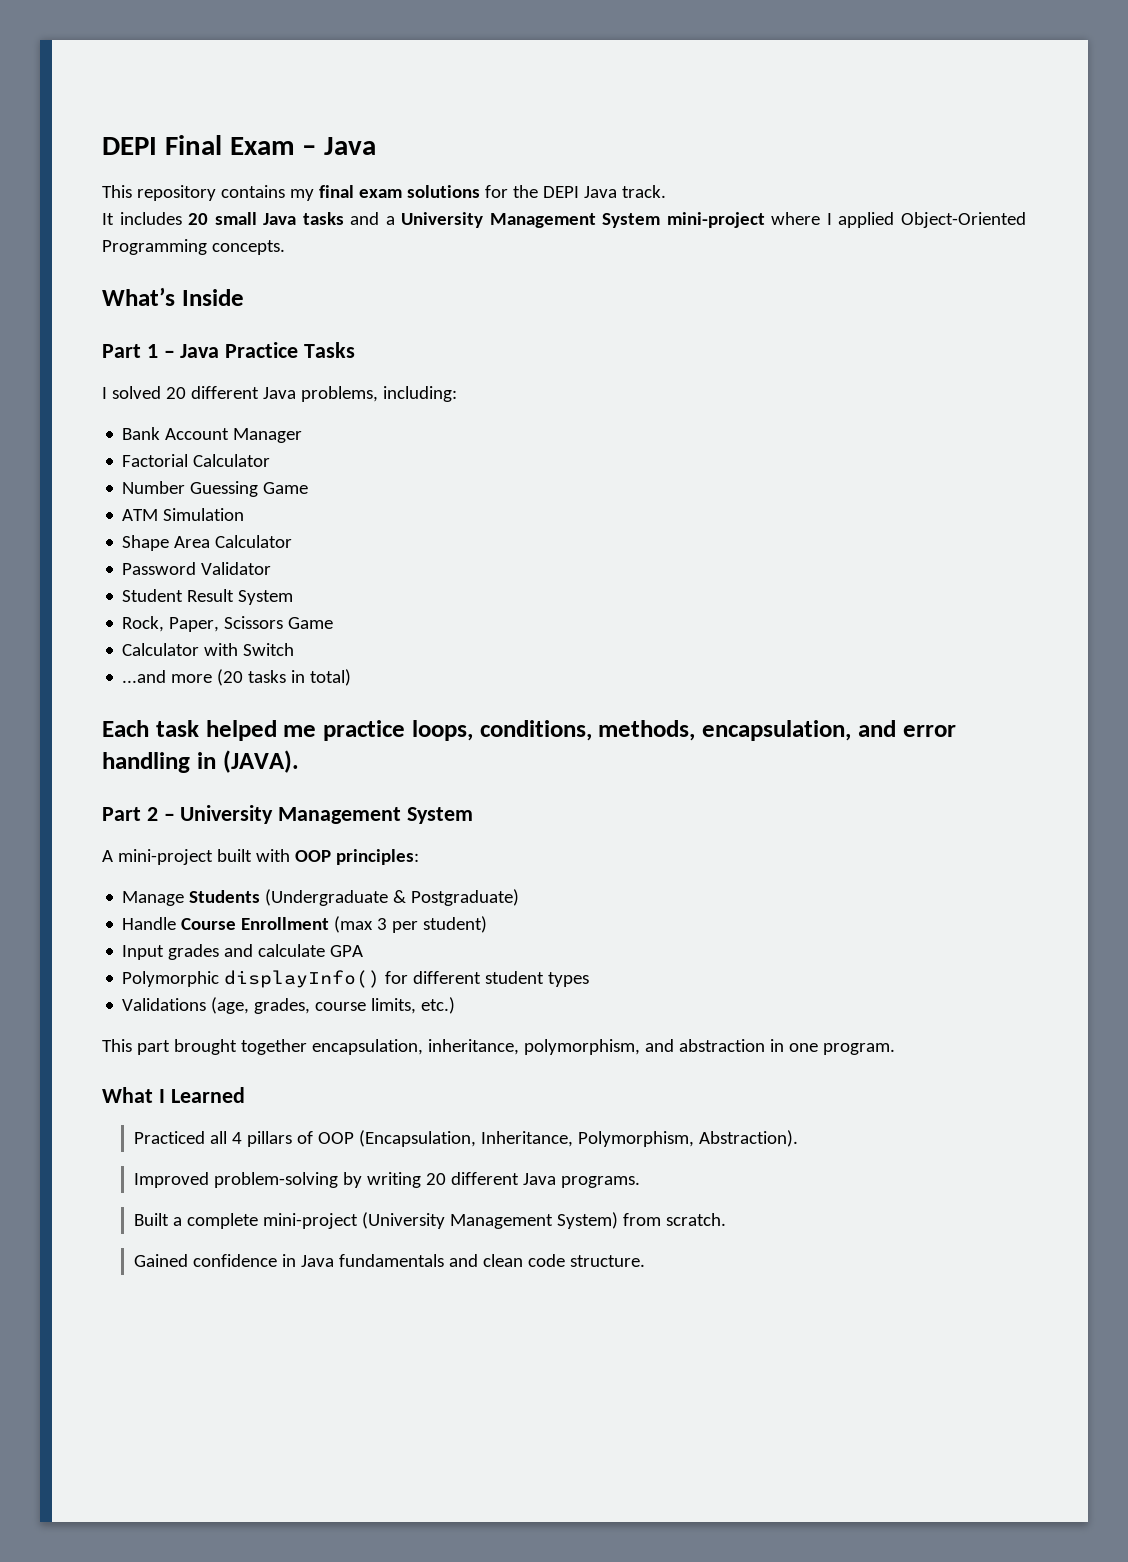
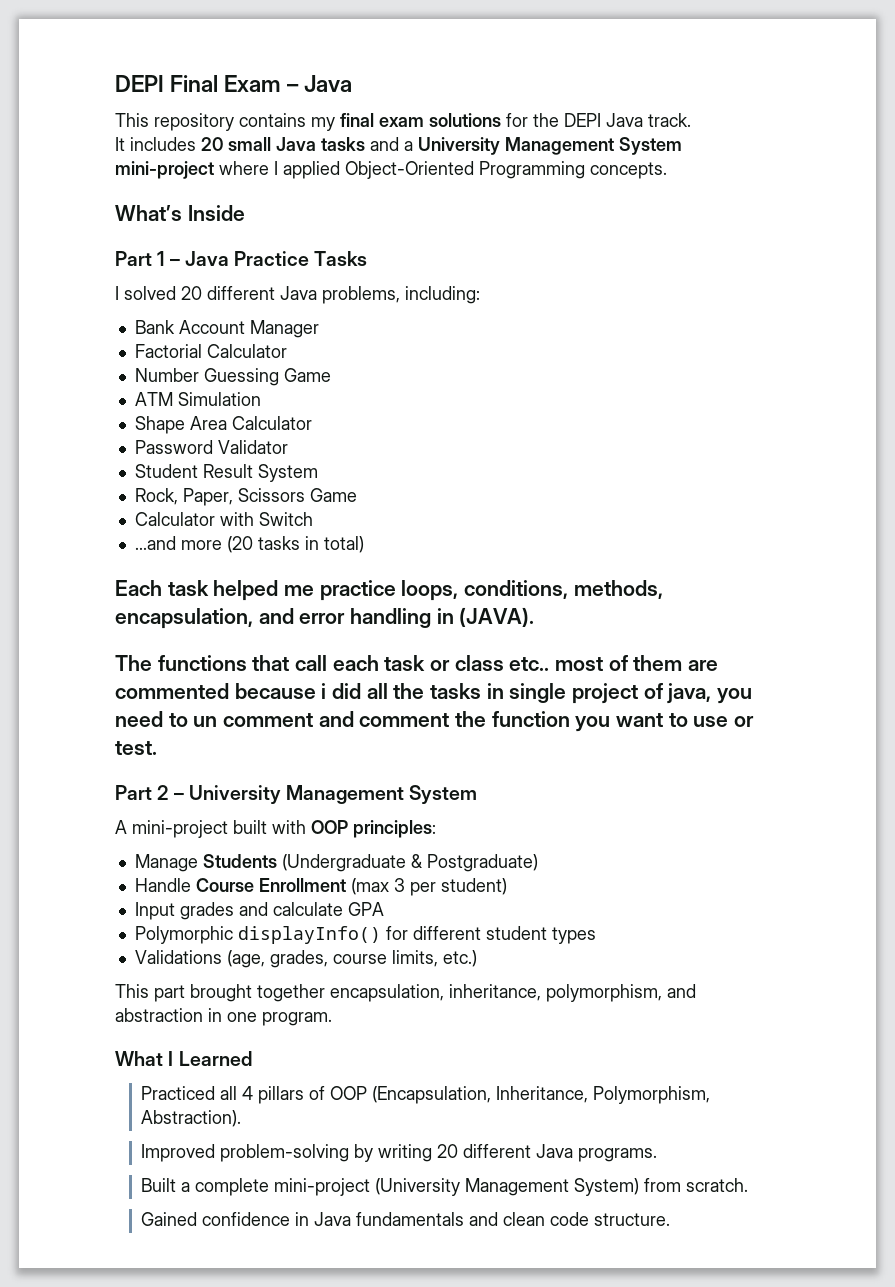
(299, 761) none -> [115,655,719,671] [115,683,753,704] [115,711,755,732] [115,741,157,755] // The functions that call each task or class etc.. most of them are commented because i did all the tasks in single project of java, you need to un comment and comment the function you want to use or test.

